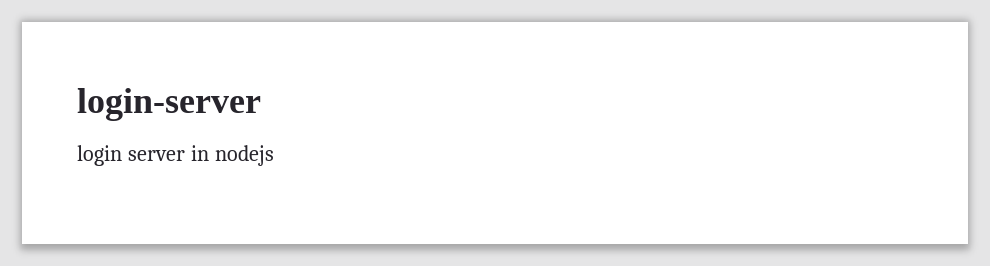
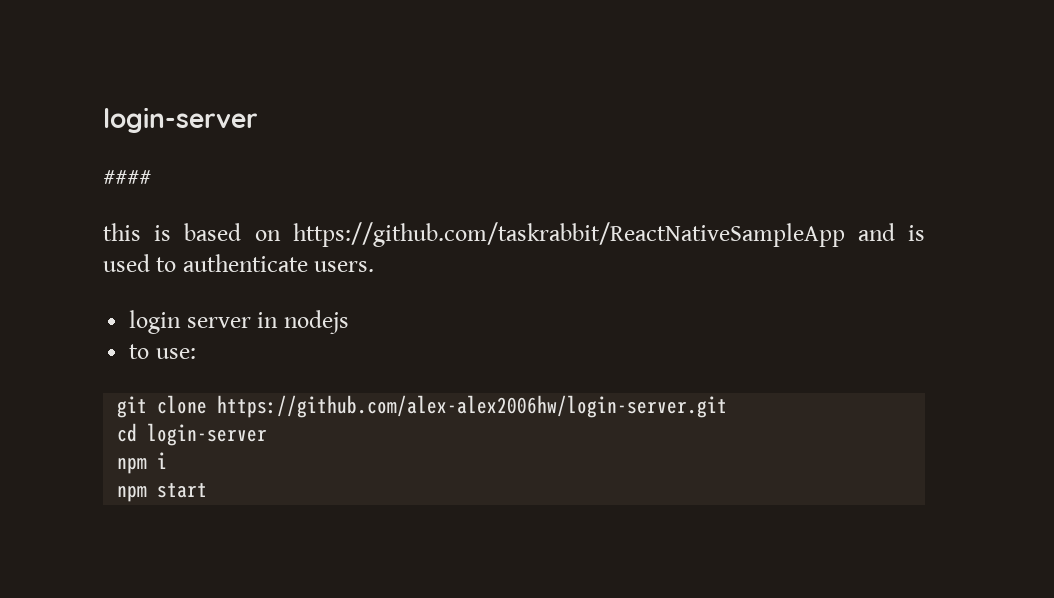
[77,88,261,121] [77,145,274,166] login-server // login server in nodejs -> [103,107,258,133] [103,170,151,185] [103,222,925,247] [103,254,375,272] [129,310,349,334] [129,344,196,359] [117,395,728,418] [117,423,268,446] [117,452,168,474] [117,483,208,502] login-server // #### // this is based on https://github.com/taskrabbit/ReactNativeSampleApp and is used to authenticate users. // login server in nodejs // to use: // git clone https://github.com/alex-alex2006hw/login-server.git // cd login-server // npm i // npm start

